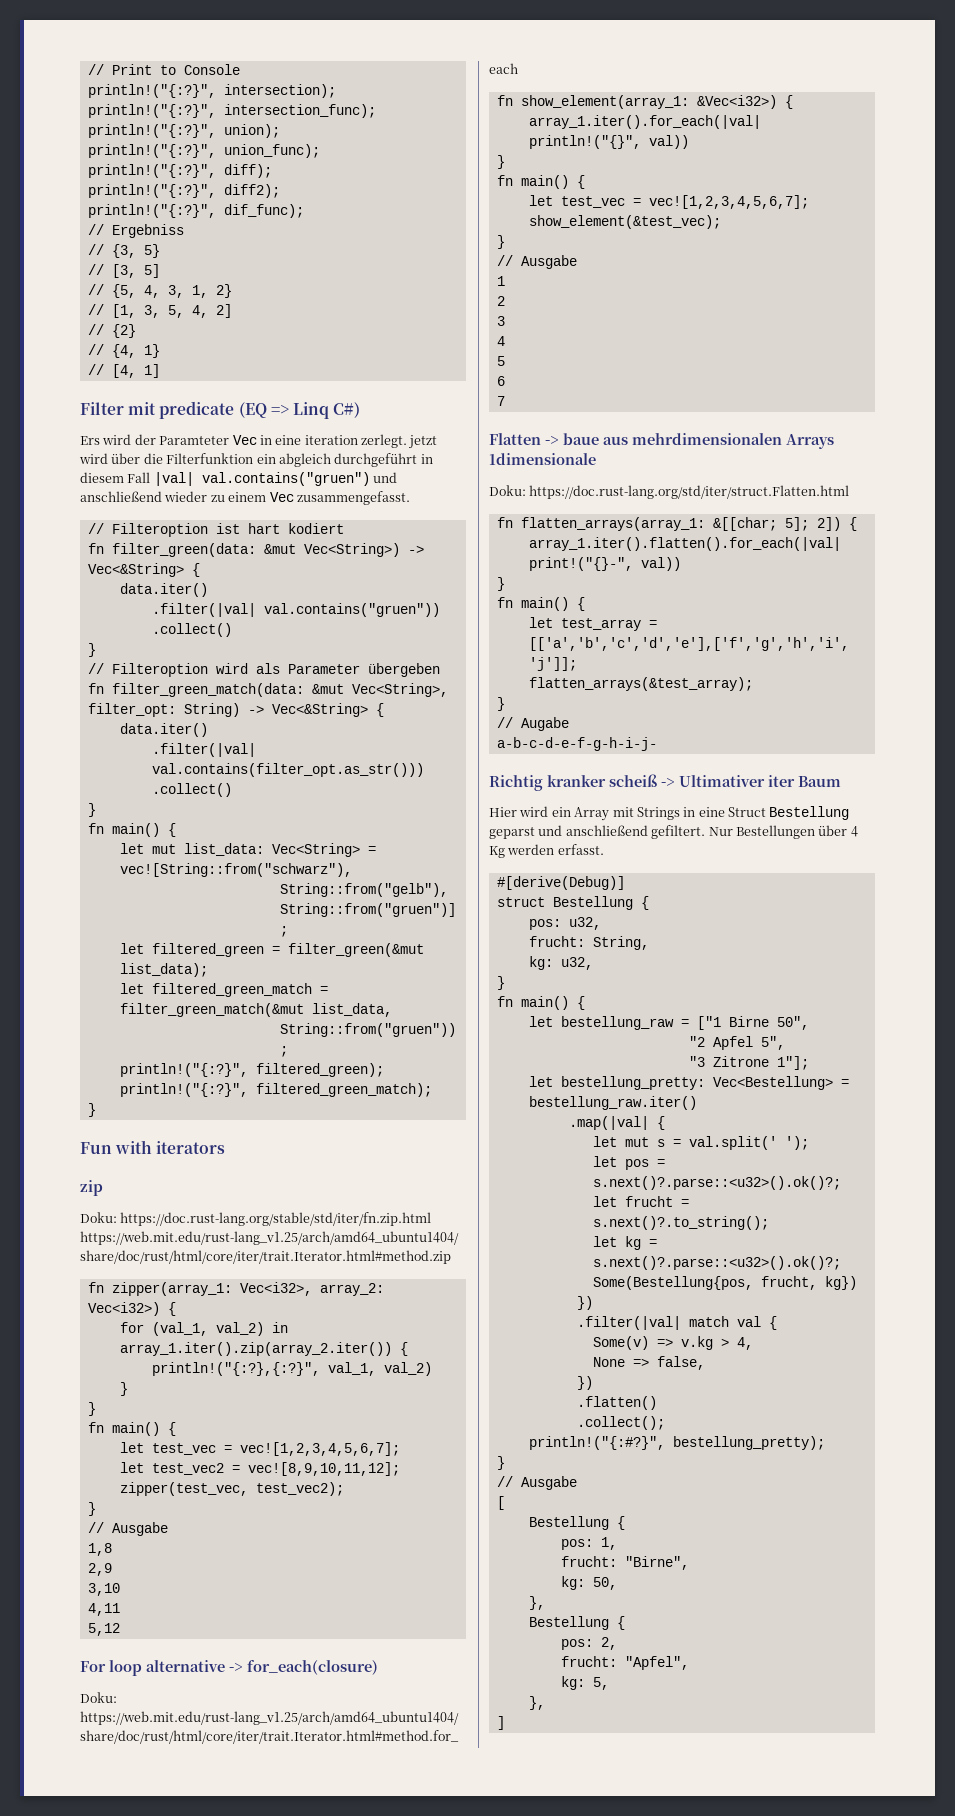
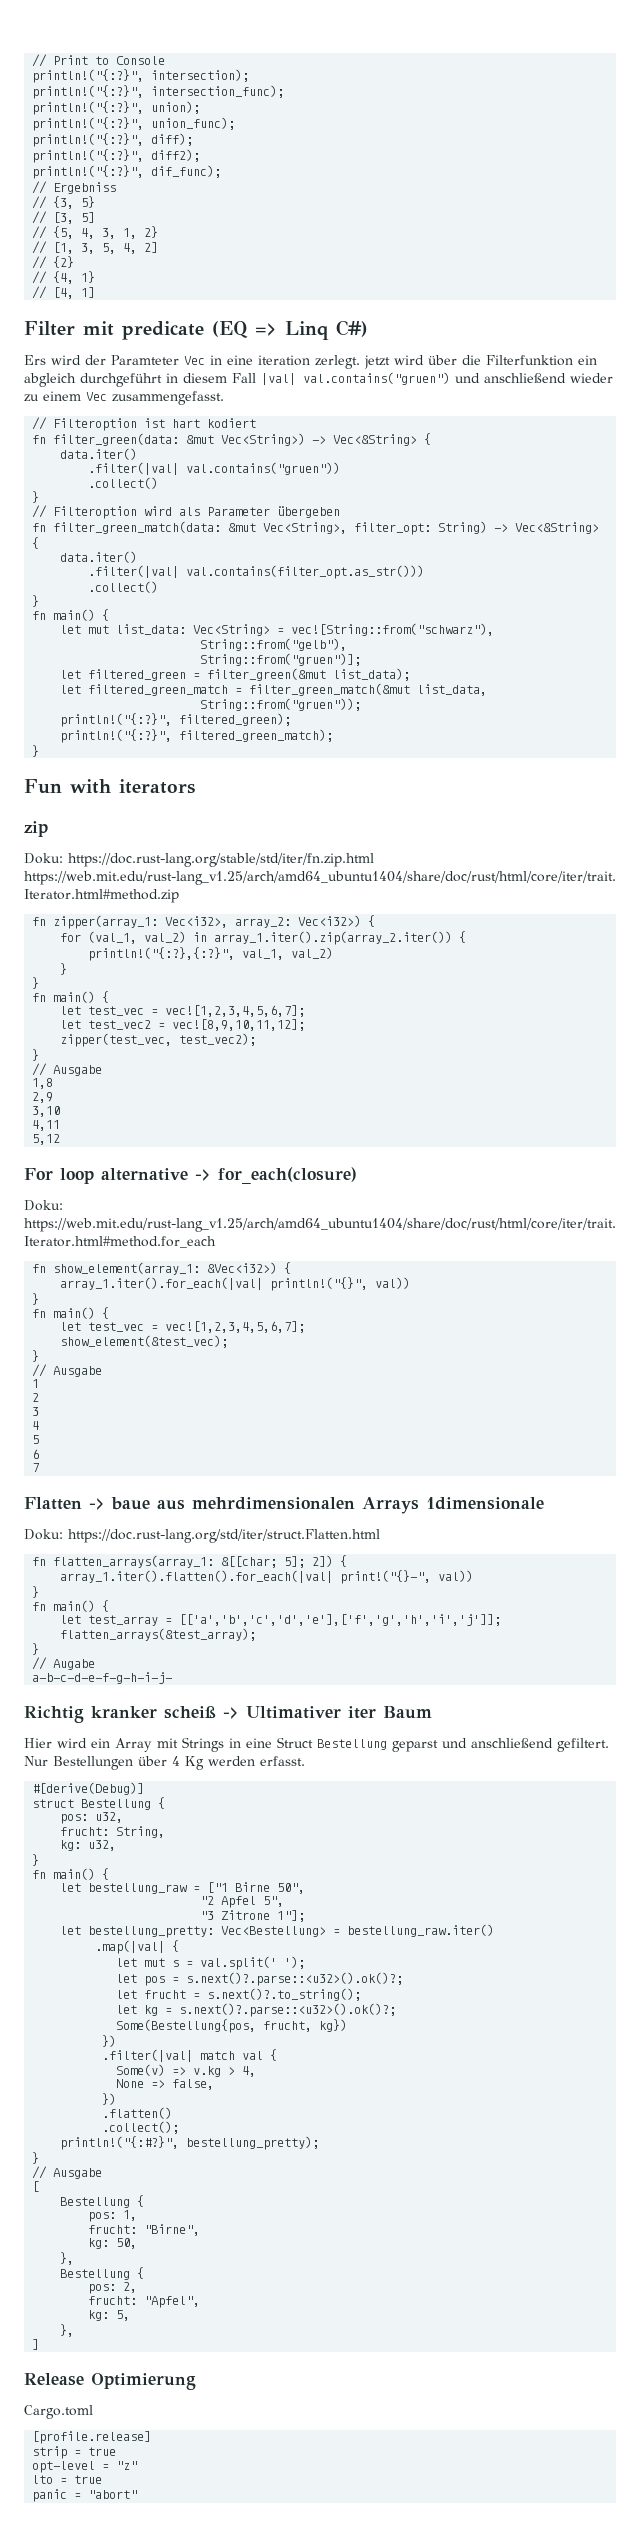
(505, 1723) none -> [24,2373,196,2390] [24,2405,93,2419] [32,2431,152,2444] [32,2446,117,2459] [32,2461,138,2473] [32,2475,103,2484] [32,2489,138,2502] // Release Optimierung // Cargo.toml // [profile.release] // strip = true // opt-level = "z" // lto = true // panic = "abort"

